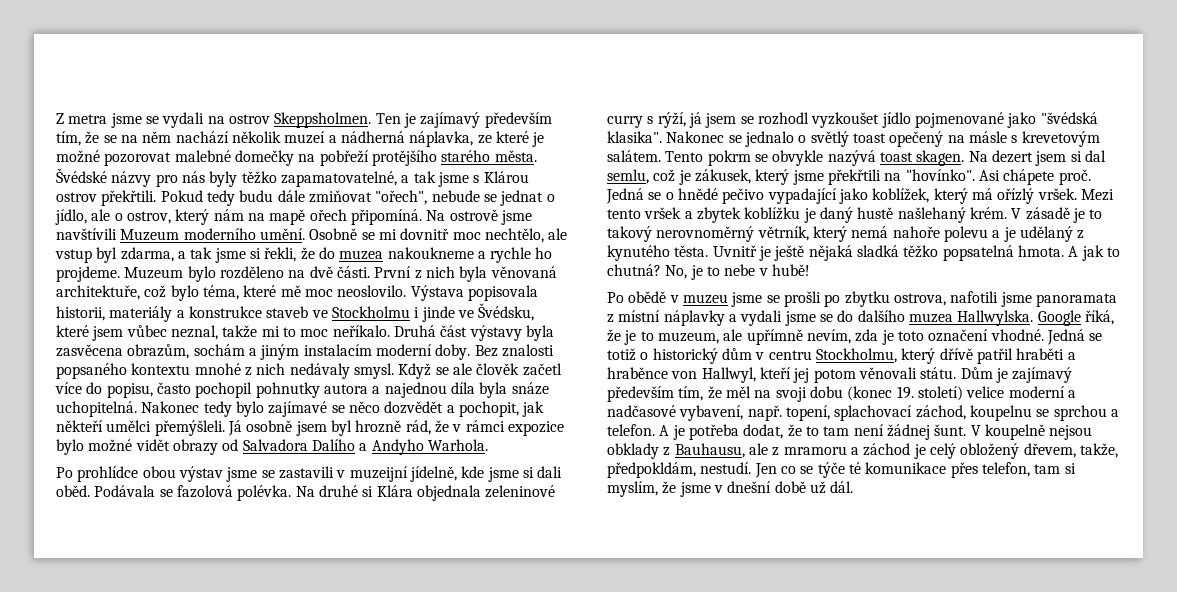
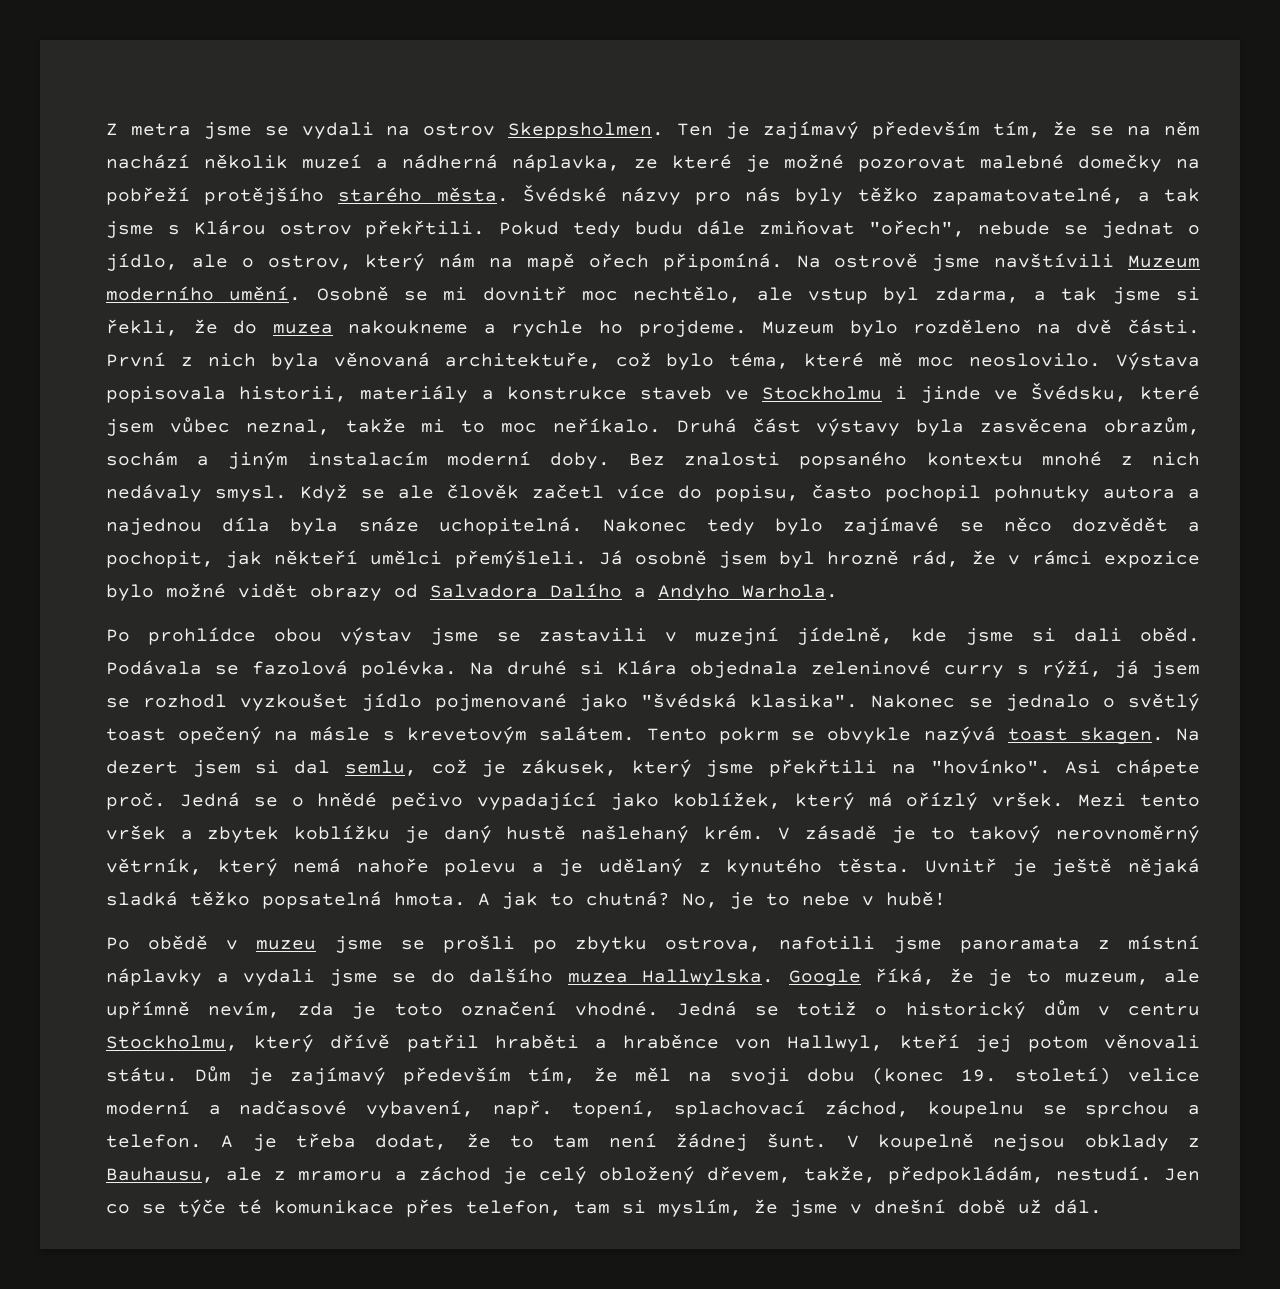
[349,466,408,482] muzeijní -> [695,627,780,645] muzejní
[688,424,739,440] potřeba -> [296,1133,356,1148] třeba
[607,462,696,478] předpokldám, -> [887,1166,1044,1184] předpokládám,

